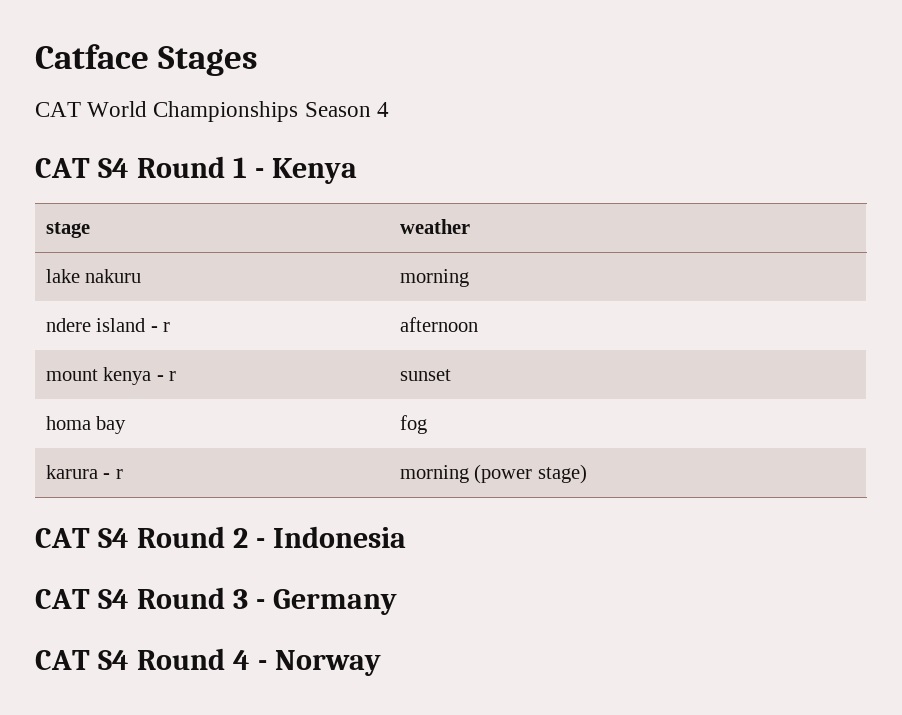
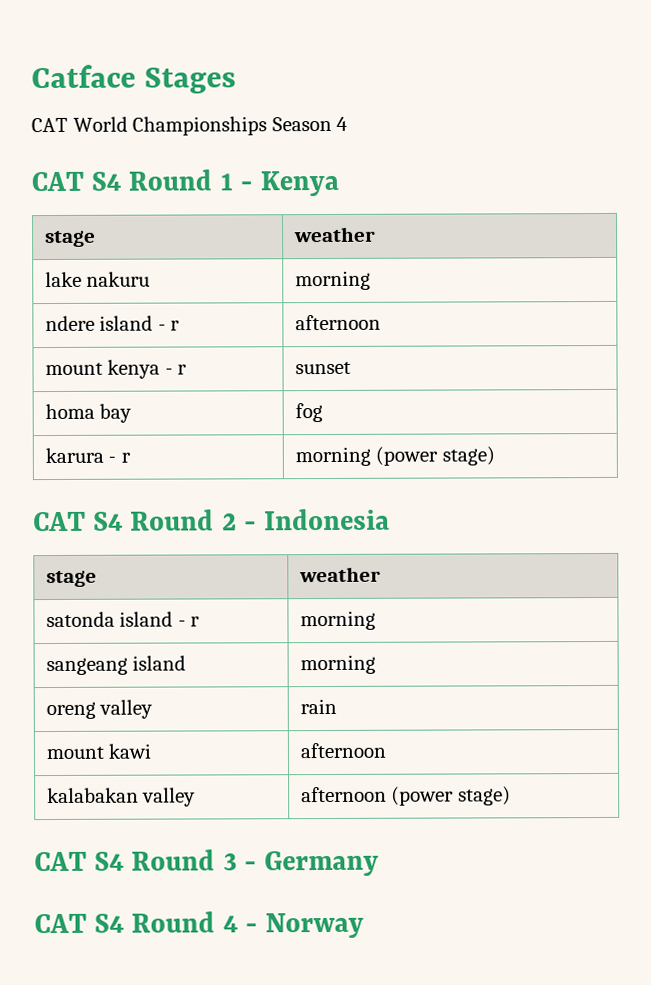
(406, 537) none -> [45,570,97,588] [298,566,381,583] [45,611,201,628] [299,610,376,631] [45,655,187,676] [299,654,376,675] [45,699,154,720] [299,698,337,715] [45,743,152,760] [299,742,386,759] [46,787,197,807] [300,786,511,806] // stage | weather // satonda island - r | morning // sangeang island | morning // oreng valley | rain // mount kawi | afternoon // kalabakan valley | afternoon (power stage)

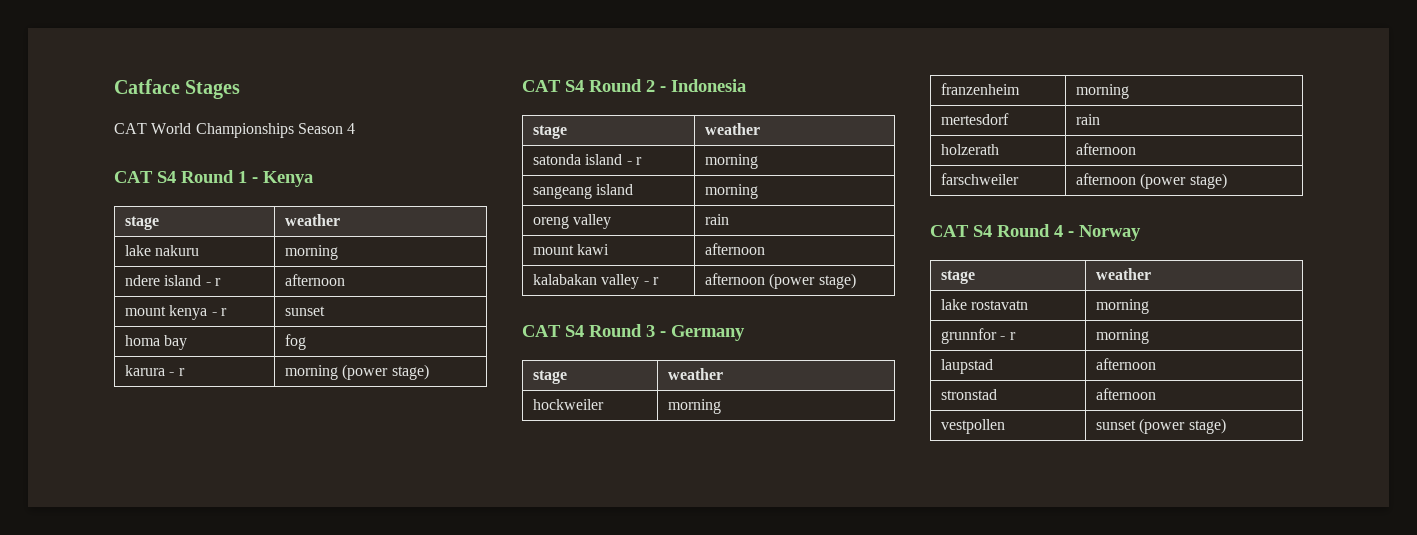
(197, 797) none -> [643,277,659,285] - r
(380, 863) none -> [533,370,568,384] [668,368,724,380] [533,399,605,410] [668,399,722,414] [941,83,1021,95] [1076,84,1130,99] [941,113,1010,125] [1076,114,1101,125] [941,144,1000,155] [1076,143,1137,155] [941,173,1020,185] [1076,173,1227,189] // stage | weather // hockweiler | morning // franzenheim | morning // mertesdorf | rain // holzerath | afternoon // farschweiler | afternoon (power stage)
(365, 925) none -> [941,270,976,284] [1096,268,1152,280] [941,299,1029,310] [1096,299,1150,314] [941,328,1016,344] [1096,329,1150,344] [941,359,994,374] [1096,358,1157,370] [941,389,998,400] [1096,388,1157,400] [941,419,1006,434] [1096,418,1226,434] // stage | weather // lake rostavatn | morning // grunnfor - r | morning // laupstad | afternoon // stronstad | afternoon // vestpollen | sunset (power stage)

